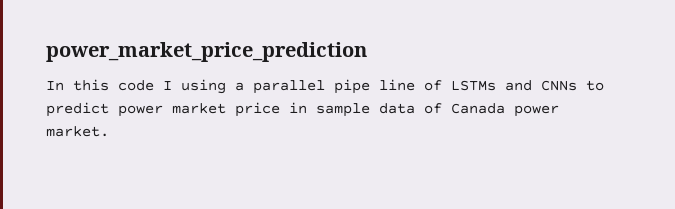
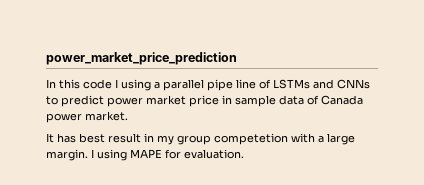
(109, 131) none -> [46,133,355,145] [46,149,244,161] // It has best result in my group competetion with a large margin. I using MAPE for evaluation.

